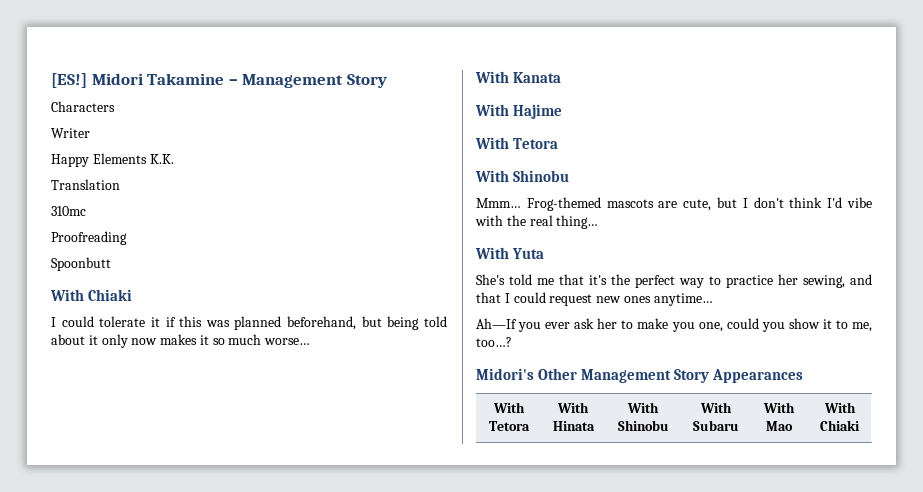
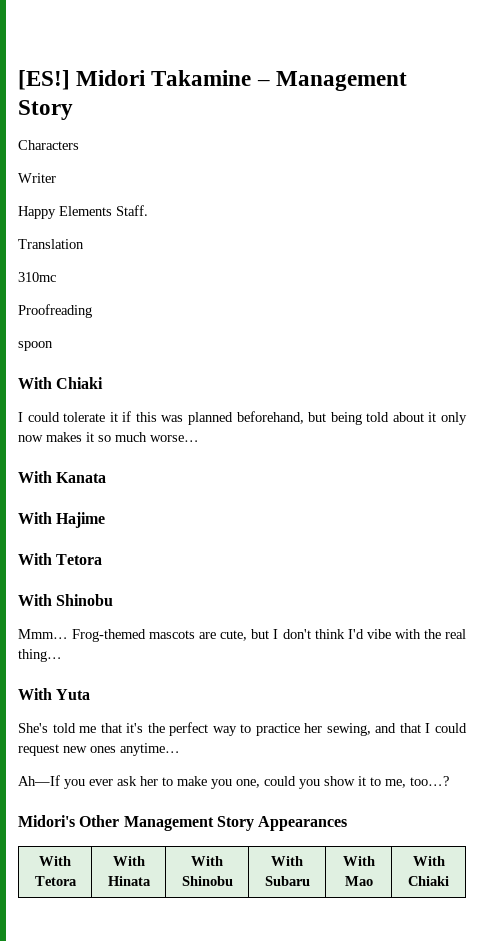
[149,154,174,164] K.K. -> [116,205,148,216] Staff.
[51,257,111,271] Spoonbutt -> [18,341,53,351] spoon

